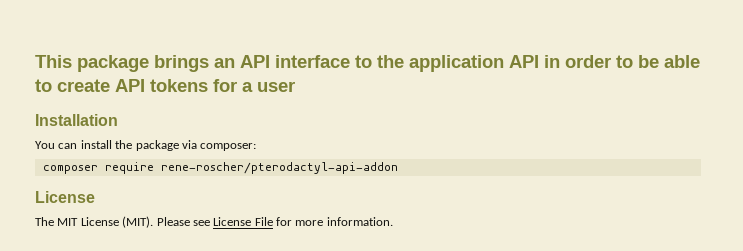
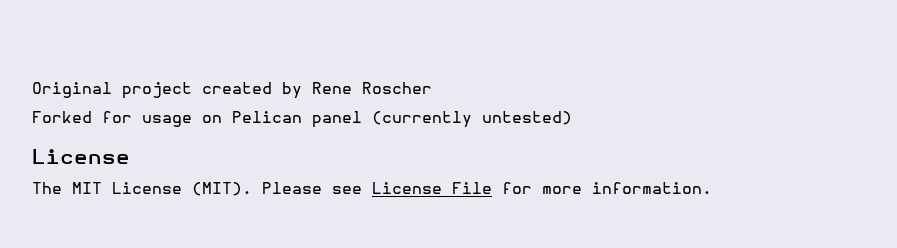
[35,55,700,72] [35,79,295,92] [35,114,118,126] [35,140,257,151] [42,162,398,174] This package brings an API interface to the application API in order to be able to create API tokens for a user // Installation // You can install the package via composer: // composer require rene-roscher/pterodactyl-api-addon -> [32,82,432,99] [32,111,572,128] Original project created by Rene Roscher // Forked for usage on Pelican panel (currently untested)

